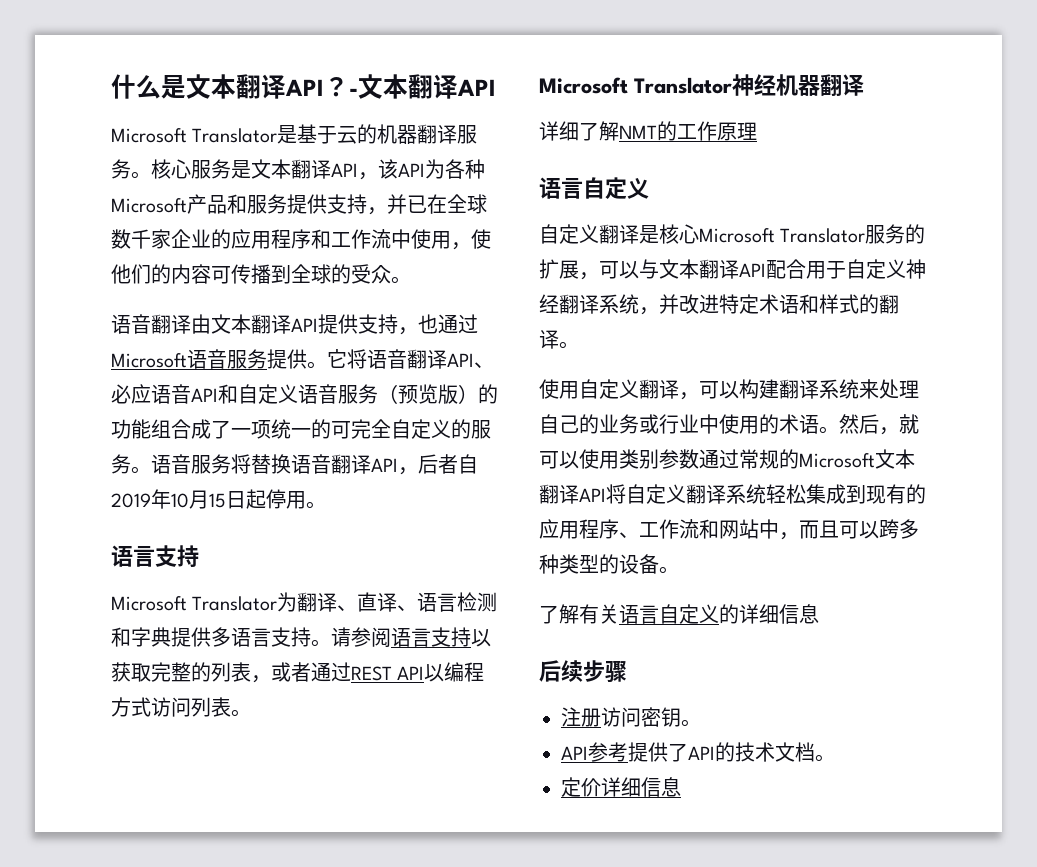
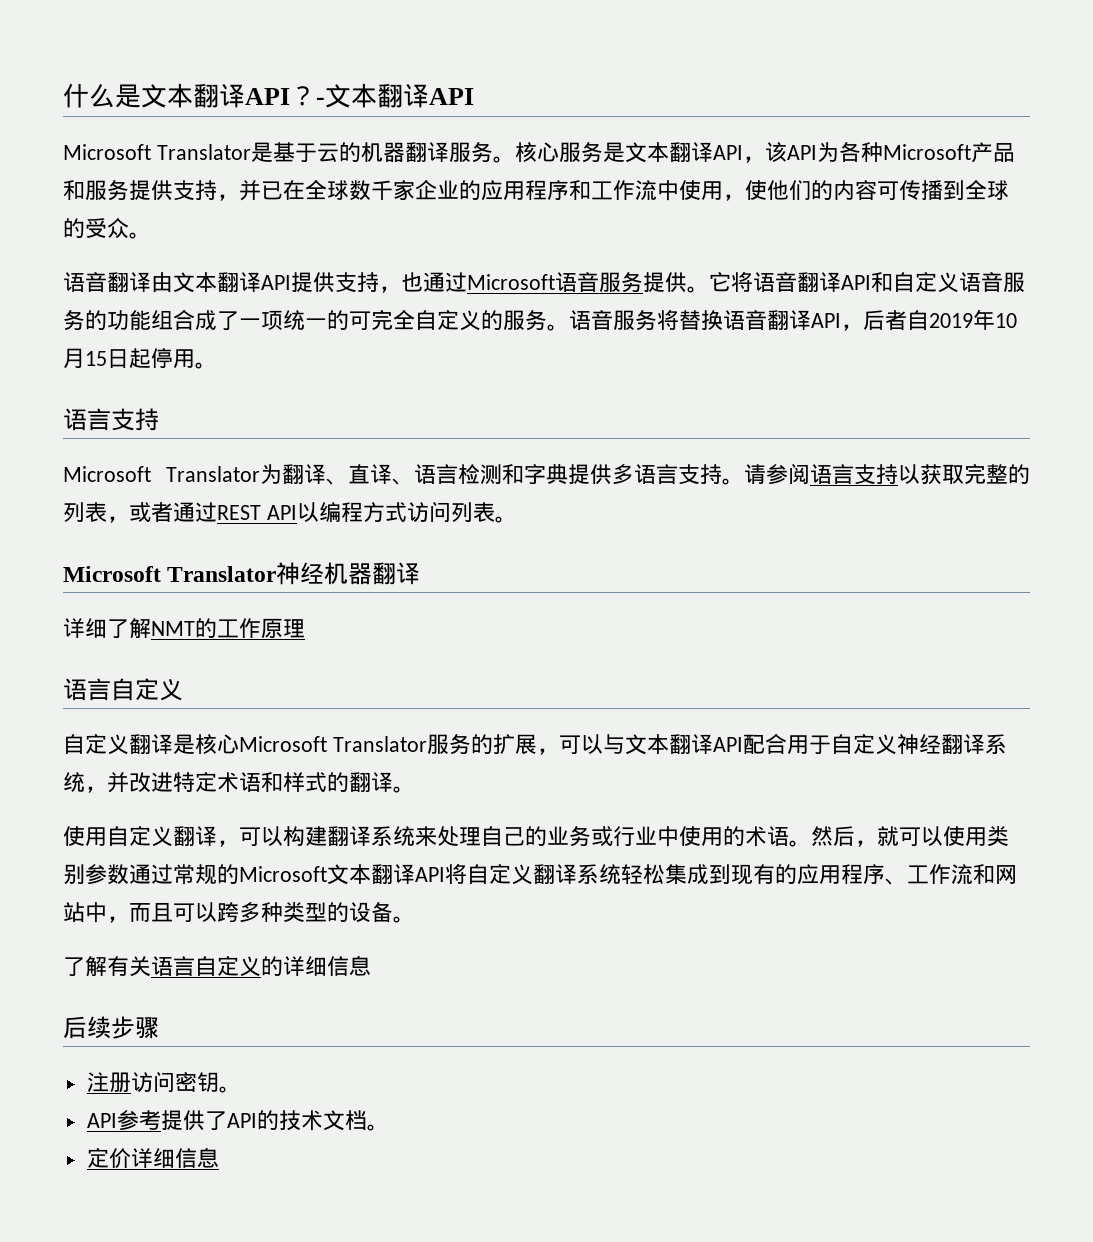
[474,362,494,368] [111,384,218,404] 、必应语音API -> (871, 282) none
[378,384,478,404] （预览版） -> (85, 320) none

